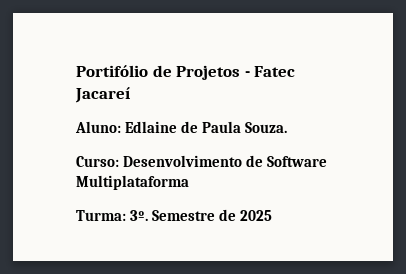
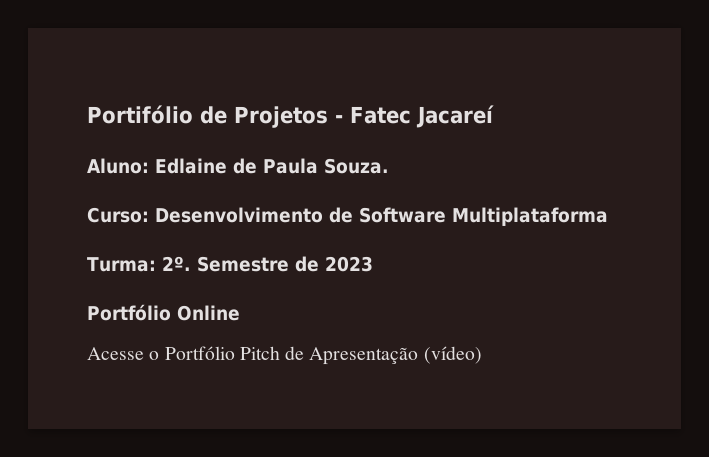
[130,210,149,221] 3º. -> [161,256,191,271] 2º.
[240,210,273,221] 2025 -> [324,256,373,272] [87,304,240,321] [87,346,482,365] 2023 // Portfólio Online // Acesse o Portfólio Pitch de Apresentação (vídeo)

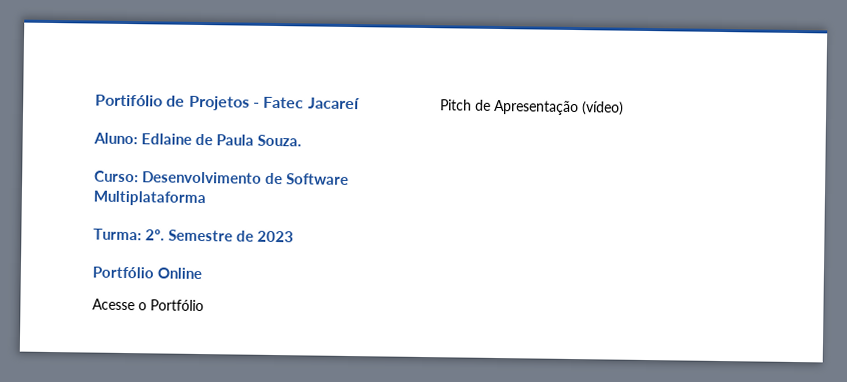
(235, 353) none -> (204, 305) //

